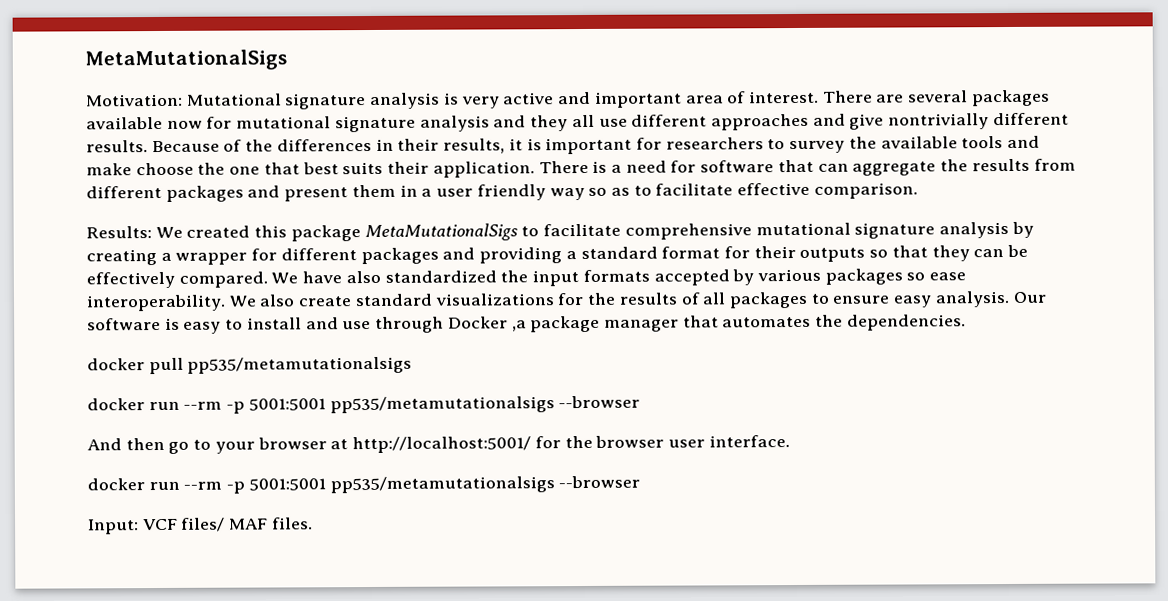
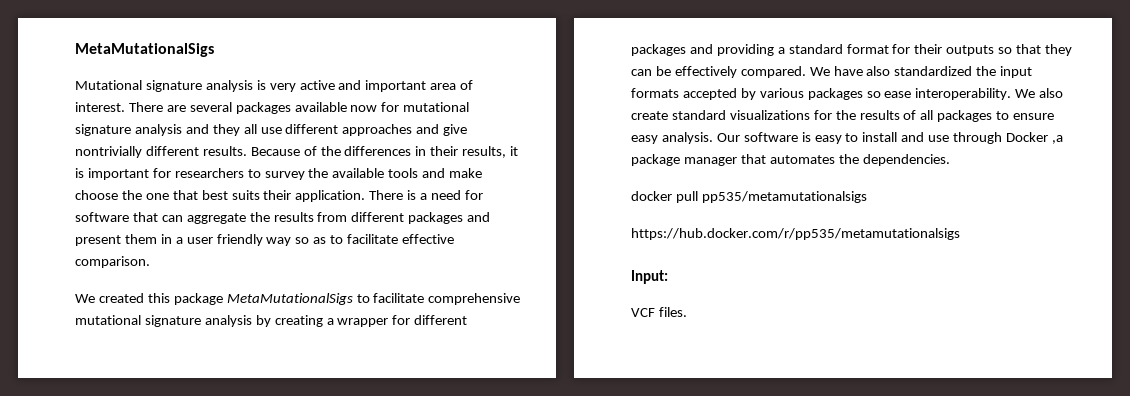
[86,93,183,107] Motivation: -> (214, 50) none
[86,226,152,239] Results: -> (150, 262) none
[87,395,641,414] [87,435,790,454] [87,475,641,494] [88,517,269,535] docker run --rm -p 5001:5001 pp535/metamutationalsigs --browser // And then go to your browser at http://localhost:5001/ for the browser user interface. // docker run --rm -p 5001:5001 pp535/metamutationalsigs --browser // Input: VCF files/ MAF -> [631,228,960,240] [631,270,668,284] [631,308,655,317] https://hub.docker.com/r/pp535/metamutationalsigs // Input: // VCF

